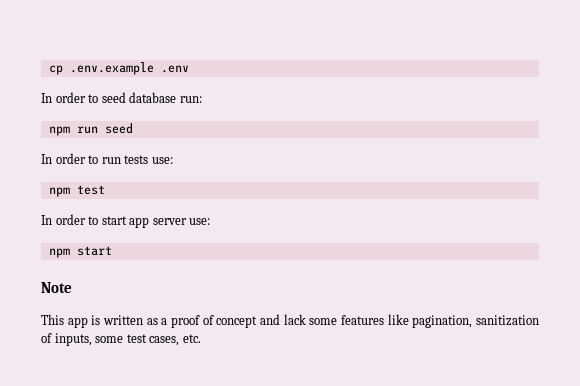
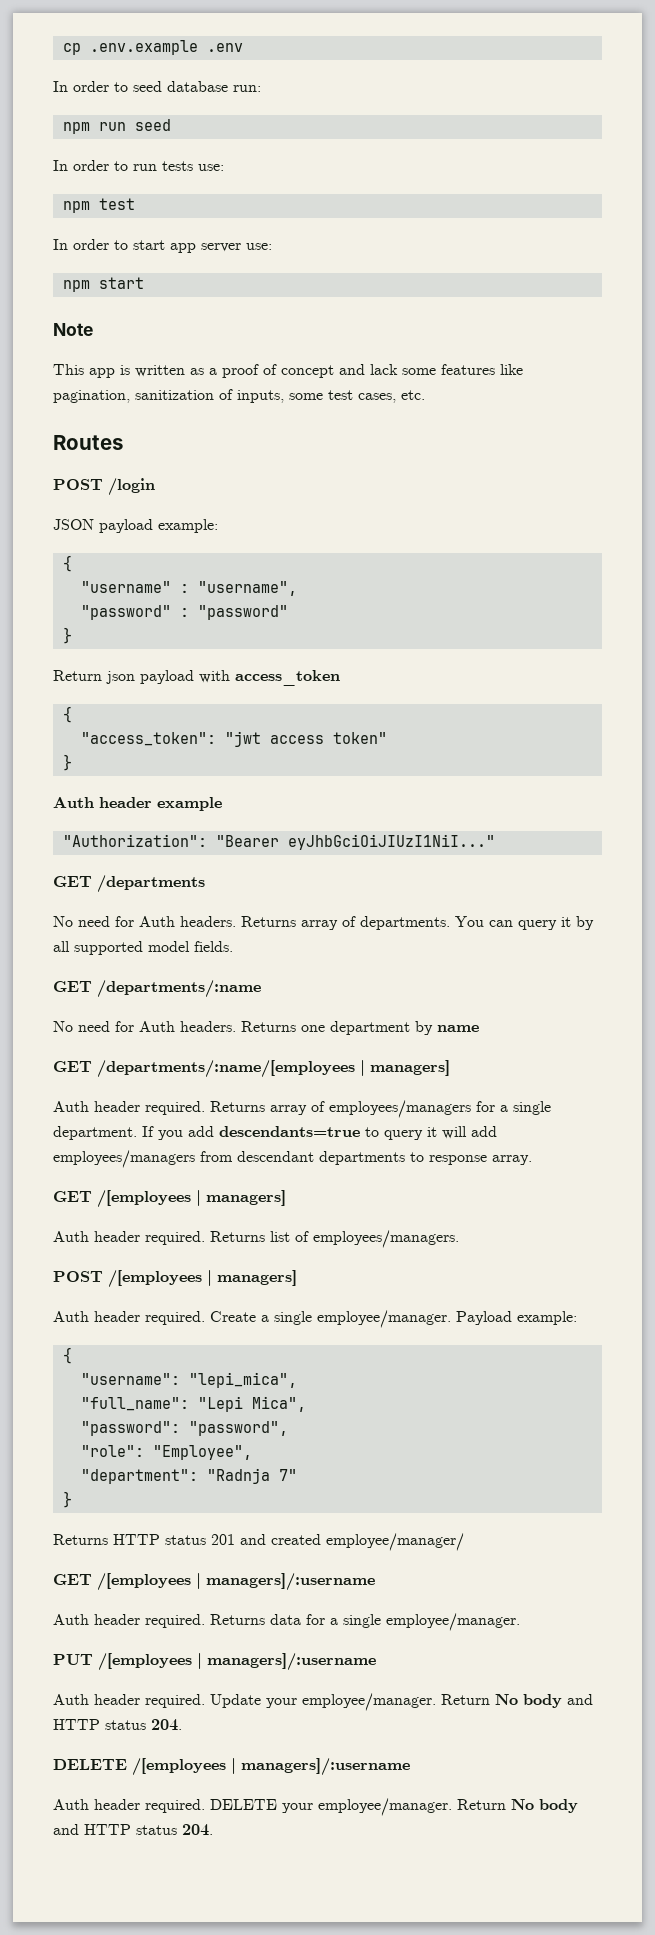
(201, 338) none -> [53,435,123,450] [53,478,155,496] [53,519,218,533] [62,555,72,572] [80,581,297,596] [80,605,288,620] [62,627,72,644] [53,670,340,686] [62,706,72,723] [80,731,387,747] [62,754,72,771] [53,797,222,811] [62,834,495,850] [53,875,205,893] [53,916,594,930] [53,941,233,955] [53,980,261,998] [53,1021,479,1035] [53,1060,450,1078] [53,1100,551,1118] [53,1126,497,1140] [53,1150,532,1168] [53,1190,286,1208] [53,1230,459,1248] [53,1270,297,1288] [53,1310,577,1328] [62,1347,72,1364] [80,1372,297,1388] [80,1396,306,1412] [80,1421,288,1436] [80,1445,252,1460] [80,1468,297,1484] [62,1491,72,1508] [53,1533,464,1551] [53,1573,375,1591] [53,1613,520,1631] [53,1653,376,1671] [53,1693,593,1711] [53,1719,182,1731] [53,1758,410,1776] [53,1798,578,1816] [53,1824,213,1836] // Routes // POST /login // JSON payload example: // { // "username" : "username", // "password" : "password" // } // Return json payload with access_token // { // "access_token": "jwt access token" // } // Auth header example // "Authorization": "Bearer eyJhbGciOiJIUzI1NiI..." // GET /departments // No need for Auth headers. Returns array of departments. You can query it by all supported model fields. // GET /departments/:name // No need for Auth headers. Returns one department by name // GET /departments/:name/[employees | managers] // Auth header required. Returns array of employees/managers for a single department. If you add descendants=true to query it will add employees/managers from descendant departments to response array. // GET /[employees | managers] // Auth header required. Returns list of employees/managers. // POST /[employees | managers] // Auth header required. Create a single employee/manager. Payload example: // { // "username": "lepi_mica", // "full_name": "Lepi Mica", // "password": "password", // "role": "Employee", // "department": "Radnja 7" // } // Returns HTTP status 201 and created employee/manager/ // GET /[employees | managers]/:username // Auth header required. Returns data for a single employee/manager. // PUT /[employees | managers]/:username // Auth header required. Update your employee/manager. Return No body and HTTP status 204. // DELETE /[employees | managers]/:username // Auth header required. DELETE your employee/manager. Return No body and HTTP status 204.

